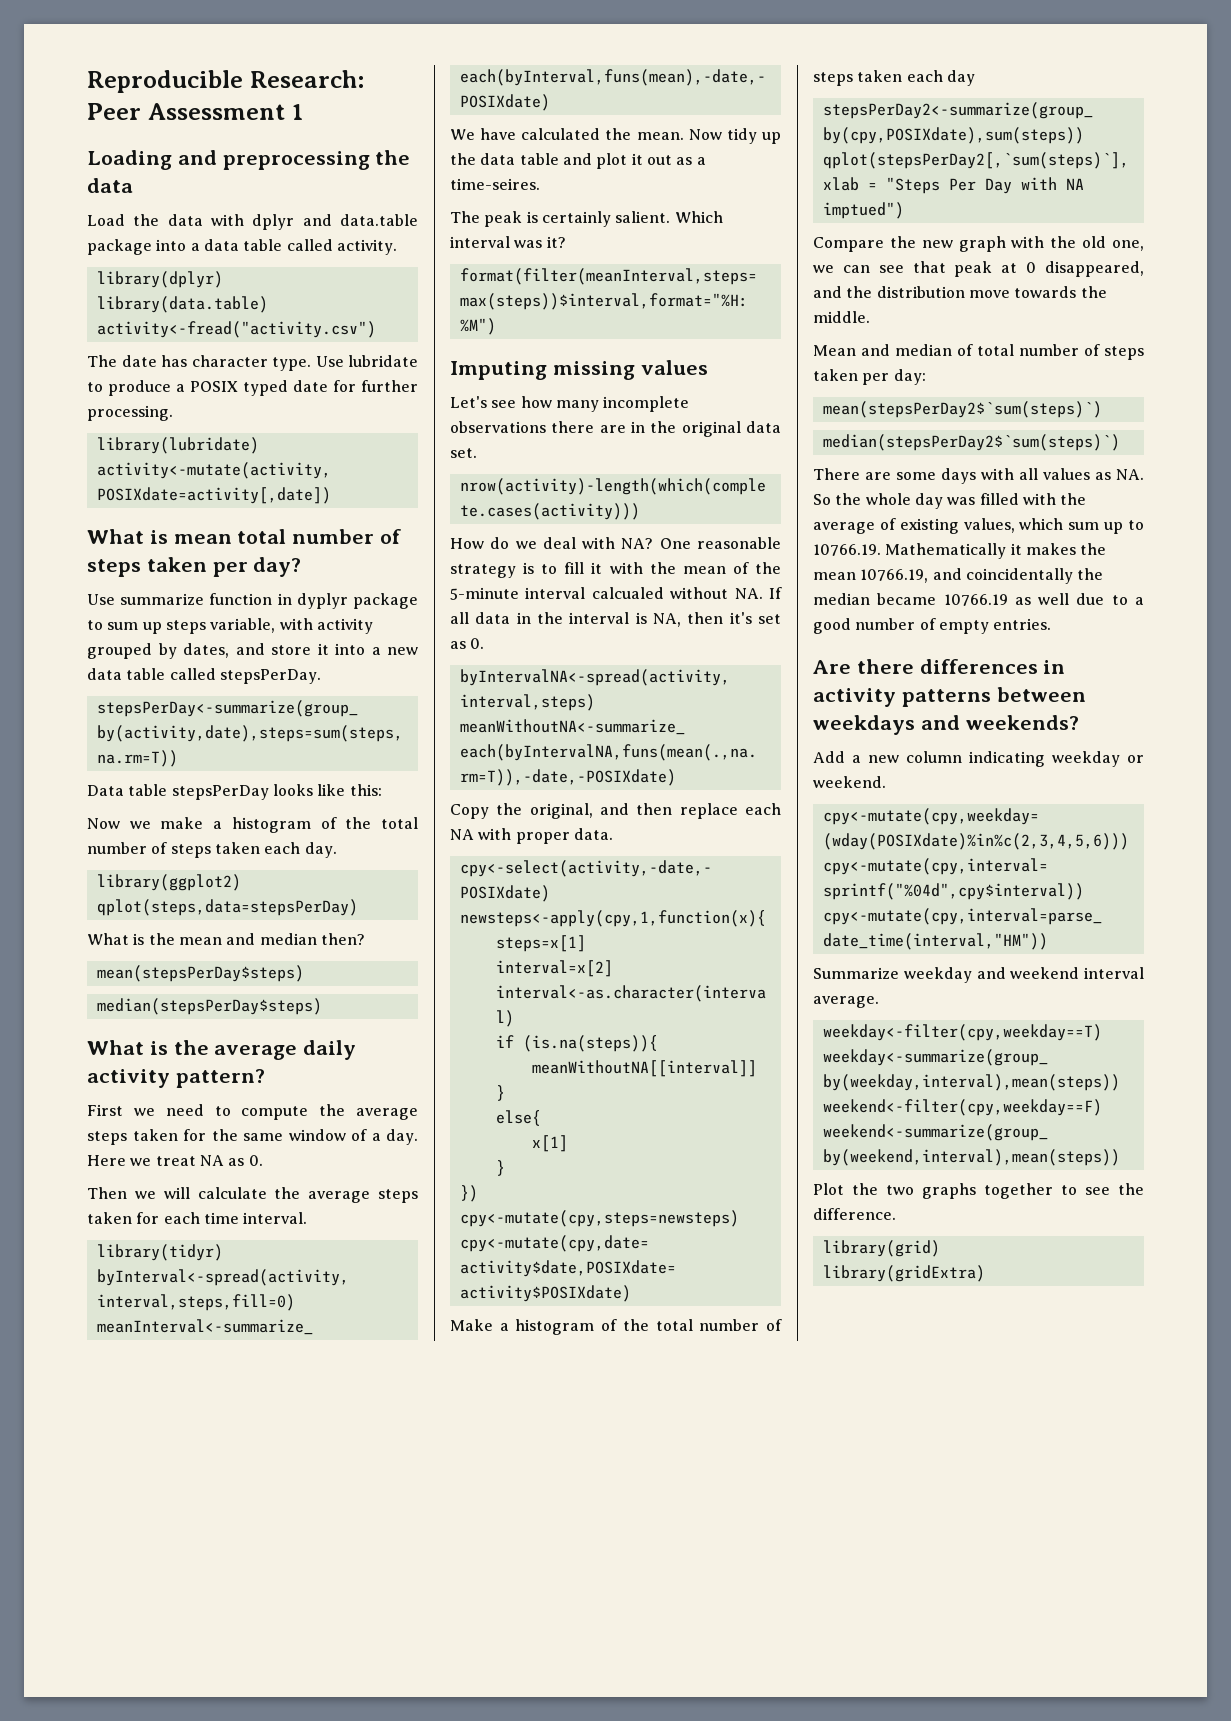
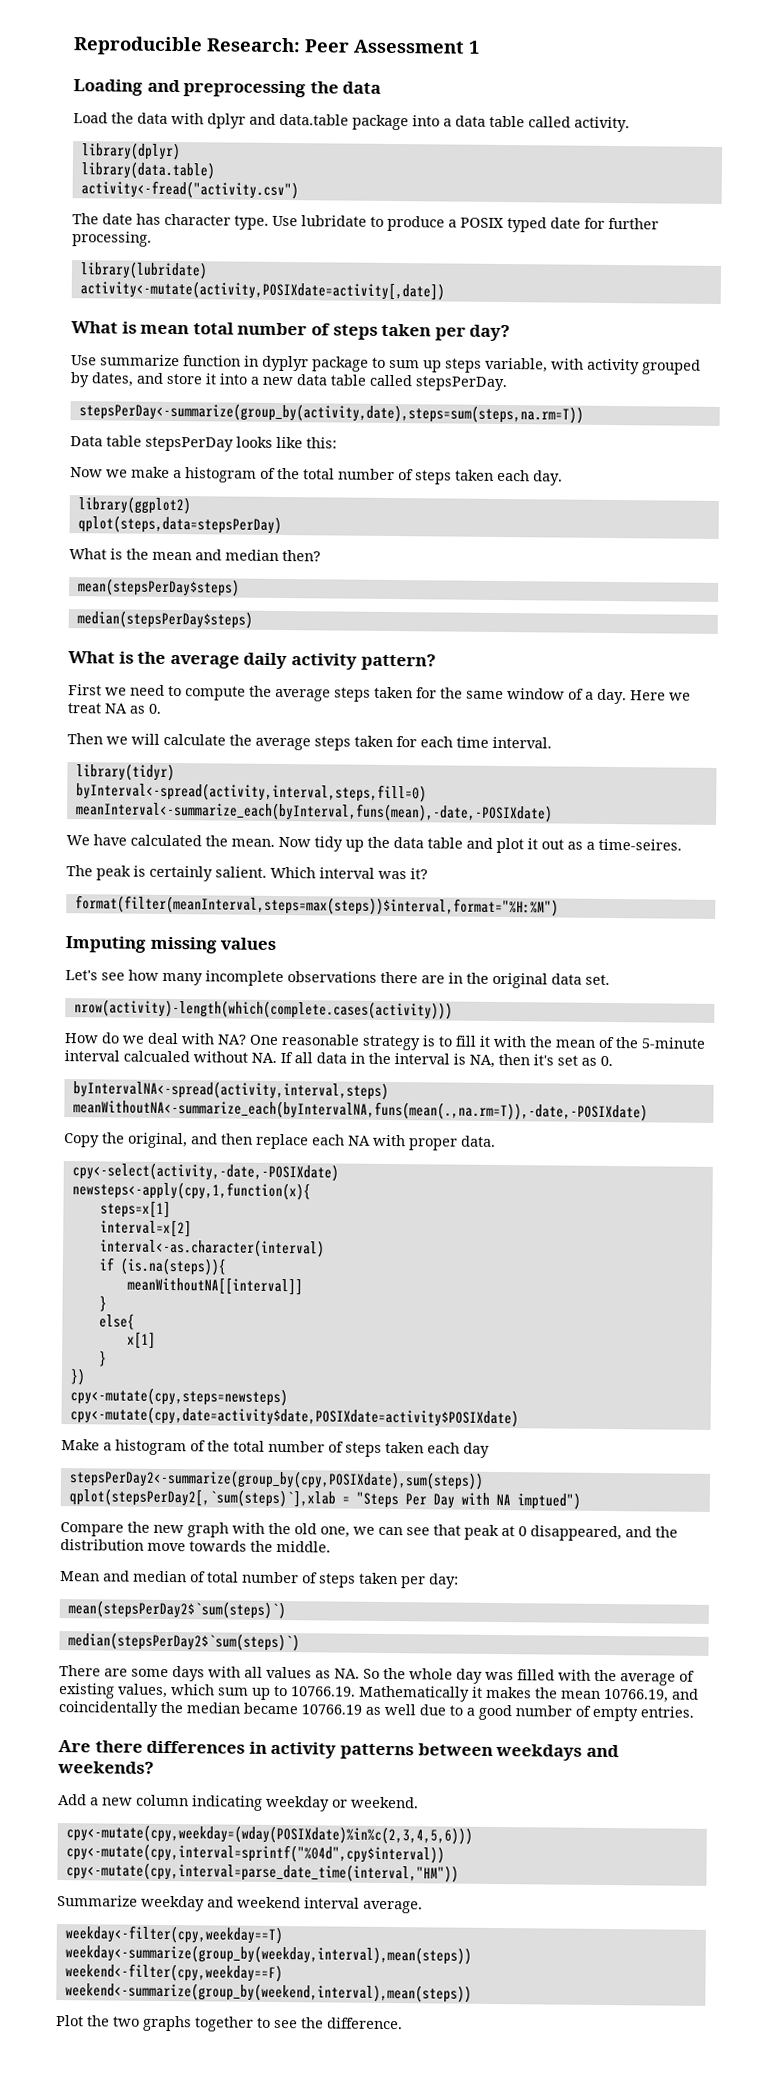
[822,1240,940,1257] [822,1265,985,1282] // library(grid) // library(gridExtra) -> (403, 2023) none

